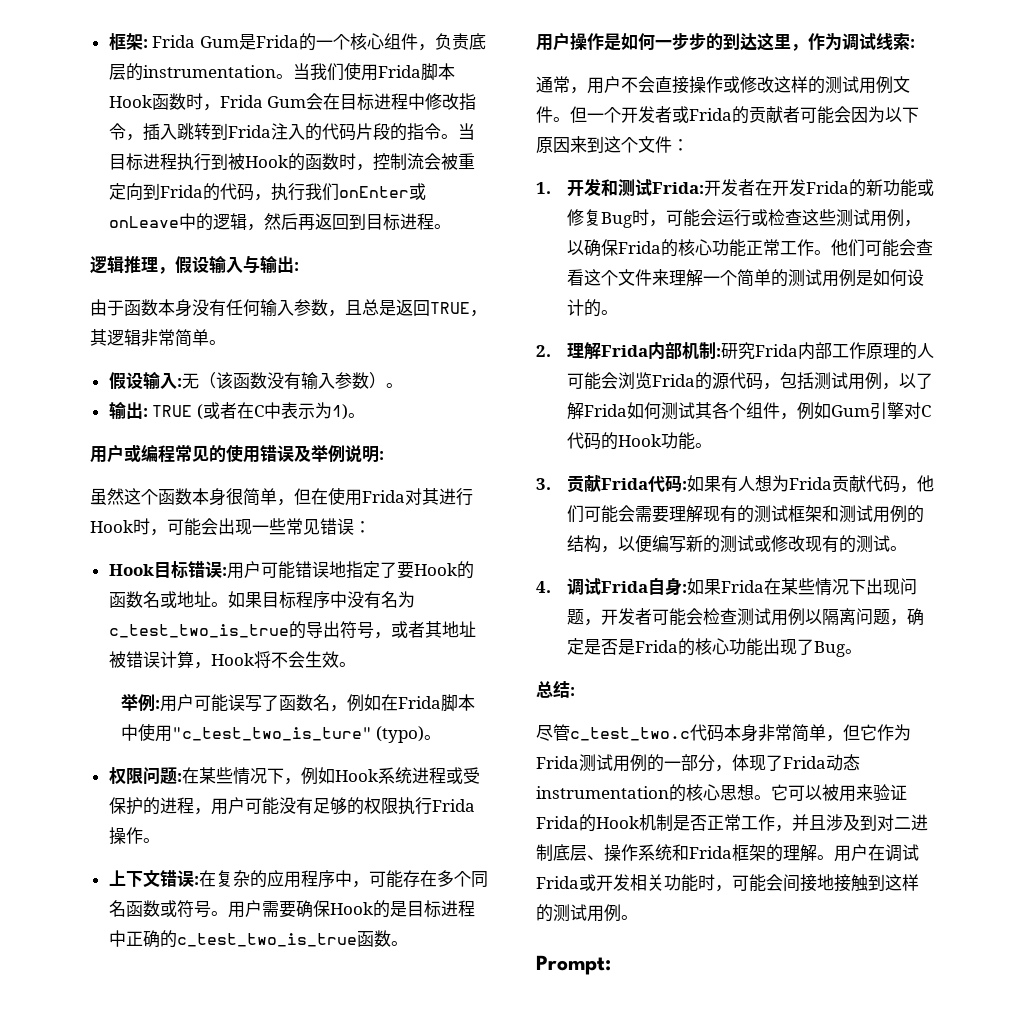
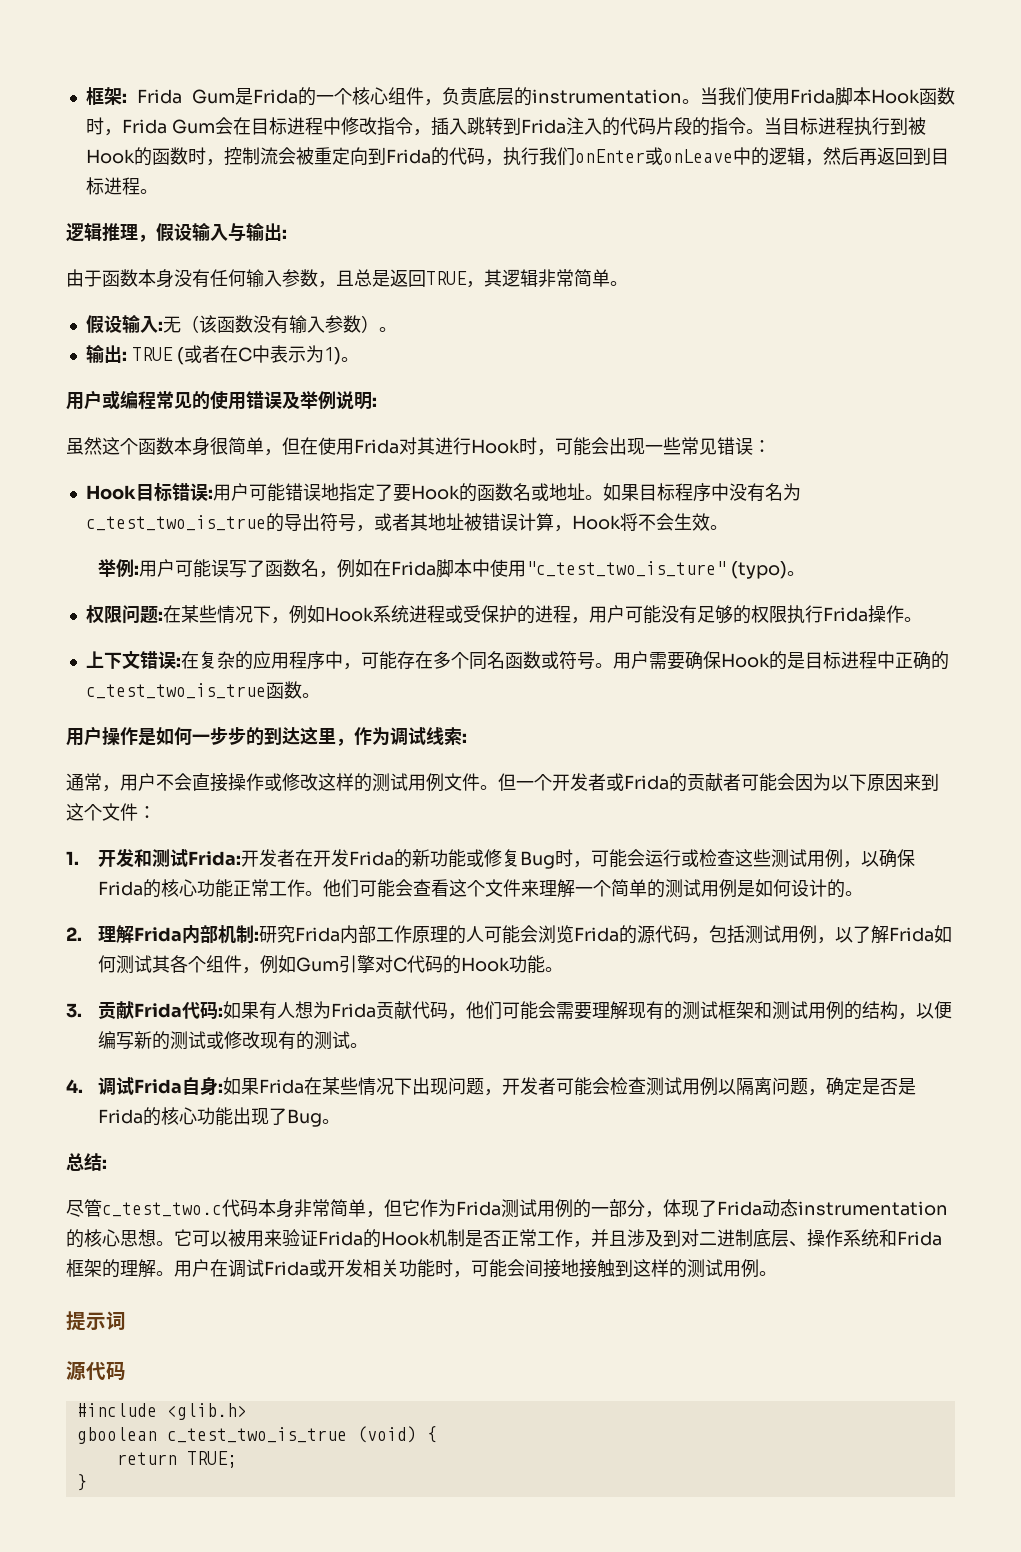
[536,955,611,975] Prompt: -> [66,1311,126,1331] [66,1361,126,1381] [76,1403,247,1420] [76,1426,437,1444] [116,1451,237,1468] [76,1474,87,1491] 提示词 // 源代码 // #include <glib.h> // gboolean c_test_two_is_true (void) { // return TRUE; // }

